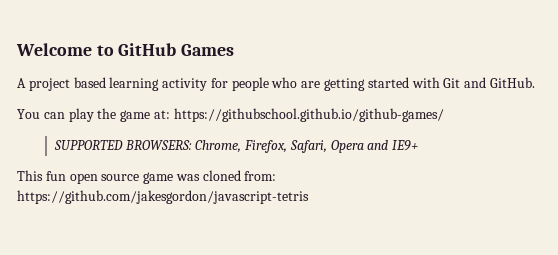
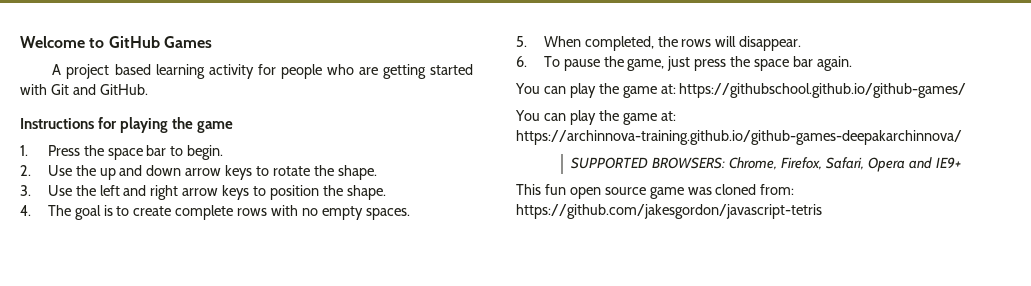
(535, 82) none -> [20,117,234,133] [20,145,224,160] [20,165,377,180] [20,185,386,200] [20,205,410,220] [516,36,802,51] [516,56,852,71] // Instructions for playing the game // 1. Press the space bar to begin. // 2. Use the up and down arrow keys to rotate the shape. // 3. Use the left and right arrow keys to position the shape. // 4. The goal is to create complete rows with no empty spaces. // 5. When completed, the rows will disappear. // 6. To pause the game, just press the space bar again.
(444, 115) none -> [515,110,676,125] [516,130,962,145] // You can play the game at: https://archinnova-training.github.io/github-games-deepakarchinnova/

